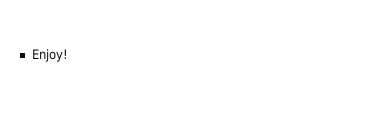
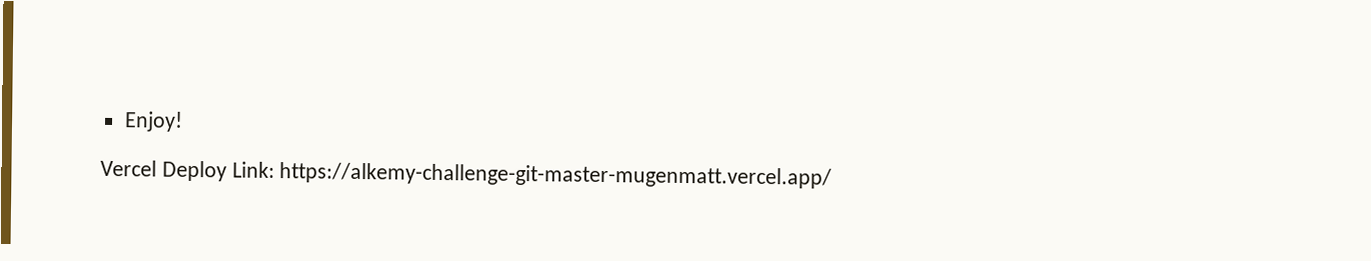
(68, 55) none -> [100,159,833,189] // Vercel Deploy Link: https://alkemy-challenge-git-master-mugenmatt.vercel.app/

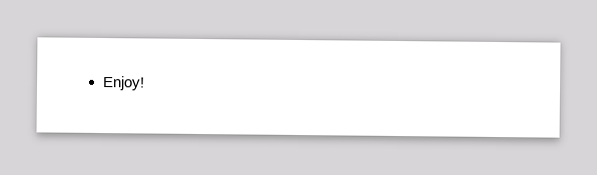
[100,159,833,189] // Vercel Deploy Link: https://alkemy-challenge-git-master-mugenmatt.vercel.app/ -> (145, 83) none

